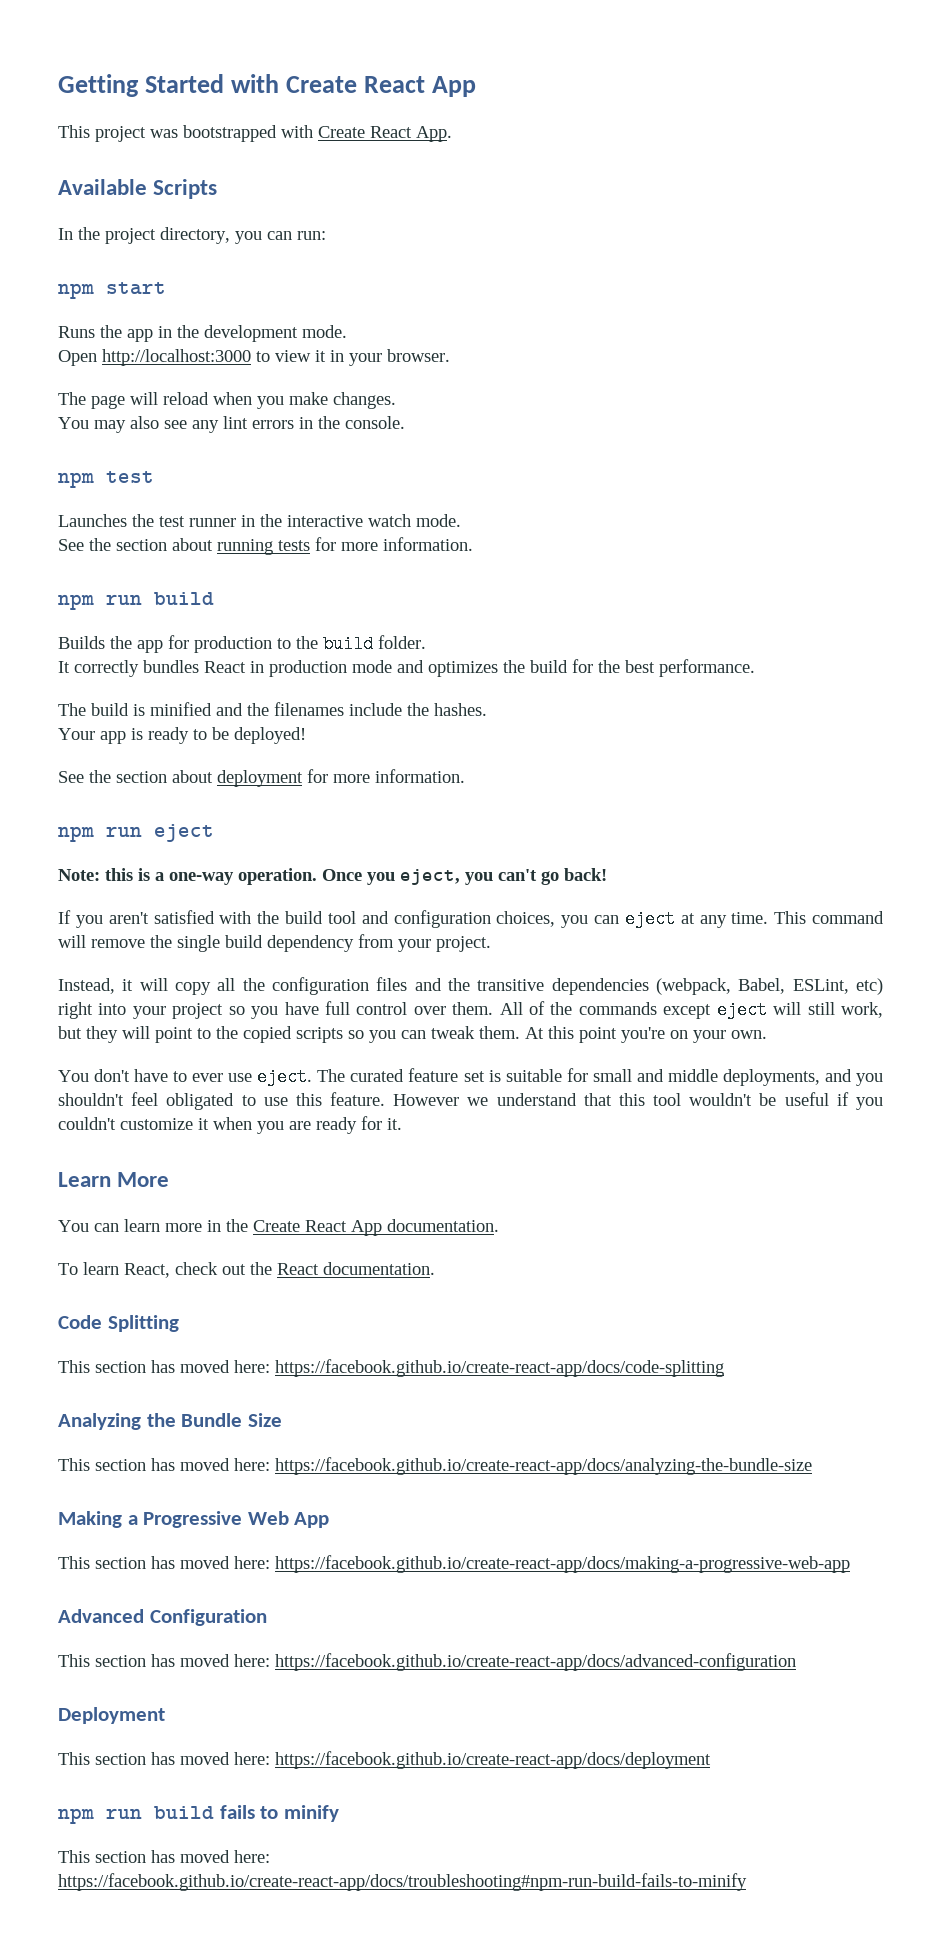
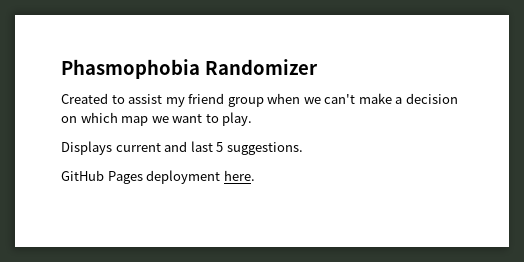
[58,74,477,97] [58,125,452,142] [58,179,218,199] [58,227,326,244] [58,282,166,299] [58,325,347,342] [58,349,450,366] [58,392,396,409] [58,416,405,433] [58,471,154,488] [58,514,461,527] [58,537,473,555] [58,592,214,610] [58,635,426,653] [58,659,755,677] [58,702,487,716] [58,727,306,744] [58,769,465,787] [58,824,214,842] [58,868,607,885] [58,910,885,928] [58,934,491,952] [58,977,883,995] [58,1001,884,1019] [58,1026,767,1043] [58,1068,883,1086] [58,1092,883,1110] [58,1116,402,1134] [58,1172,170,1187] [58,1219,499,1236] [58,1262,435,1278] [58,1315,179,1332] [58,1359,724,1377] [58,1413,282,1430] [58,1457,812,1475] [58,1511,330,1528] [58,1555,850,1573] [58,1609,267,1626] [58,1653,796,1671] [58,1707,165,1724] [58,1751,711,1769] [58,1805,339,1824] [58,1850,270,1863] [58,1873,747,1891] Getting Started with Create React App // This project was bootstrapped with Create React App. // Available Scripts // In the project directory, you can run: // npm start // Runs the app in the development mode. // Open http://localhost:3000 to view it in your browser. // The page will reload when you make changes. // You may also see any lint errors in the console. // npm test // Launches the test runner in the interactive watch mode. // See the section about running tests for more information. // npm run build // Builds the app for production to the build folder. // It correctly bundles React in production mode and optimizes the build for the best performance. // The build is minified and the filenames include the hashes. // Your app is ready to be deployed! // See the section about deployment for more information. // npm run eject // Note: this is a one-way operation. Once you eject, you can't go back! // If you aren't satisfied with the build tool and configuration choices, you can eject at any time. This command will remove the single build dependency from your project. // Instead, it will copy all the configuration files and the transitive dependencies (webpack, Babel, ESLint, etc) right into your project so you have full control over them. All of the commands except eject will still work, but they will point to the copied scripts so you can tweak them. At this point you're on your own. // You don't have to ever use eject. The curated feature set is suitable for small and middle deployments, and you shouldn't feel obligated to use this feature. However we understand that this tool wouldn't be useful if you couldn't customize it when you are ready for it. // Learn More // You can learn more in the Create React App documentation. // To learn React, check out the React documentation. // Code Splitting // This section has moved here: https://facebook.github.io/create-react-app/docs/code-splitting // Analyzing the Bundle Size // This section has moved here: https://facebook.github.io/create-react-app/docs/analyzing-the-bundle-size // Making a Progressive Web App // This section has moved here: https://facebook.github.io/create-react-app/docs/making-a-progressive-web-app // Advanced Configuration // This section has moved here: https://facebook.github.io/create-react-app/docs/advanced-configuration // Deployment // This section has moved here: https://facebook.github.io/create-react-app/docs/deployment // npm run build fails to minify // This section has moved here: https://facebook.github.io/create-react-app/docs/troubleshooting#npm-run-build-fails-to-minify -> [61,59,318,79] [61,93,458,107] [61,112,253,126] [61,141,303,155] [61,170,255,184] Phasmophobia Randomizer // Created to assist my friend group when we can't make a decision on which map we want to play. // Displays current and last 5 suggestions. // GitHub Pages deployment here.

